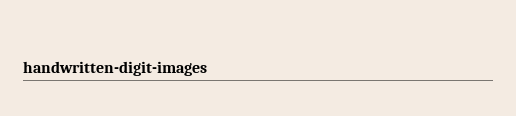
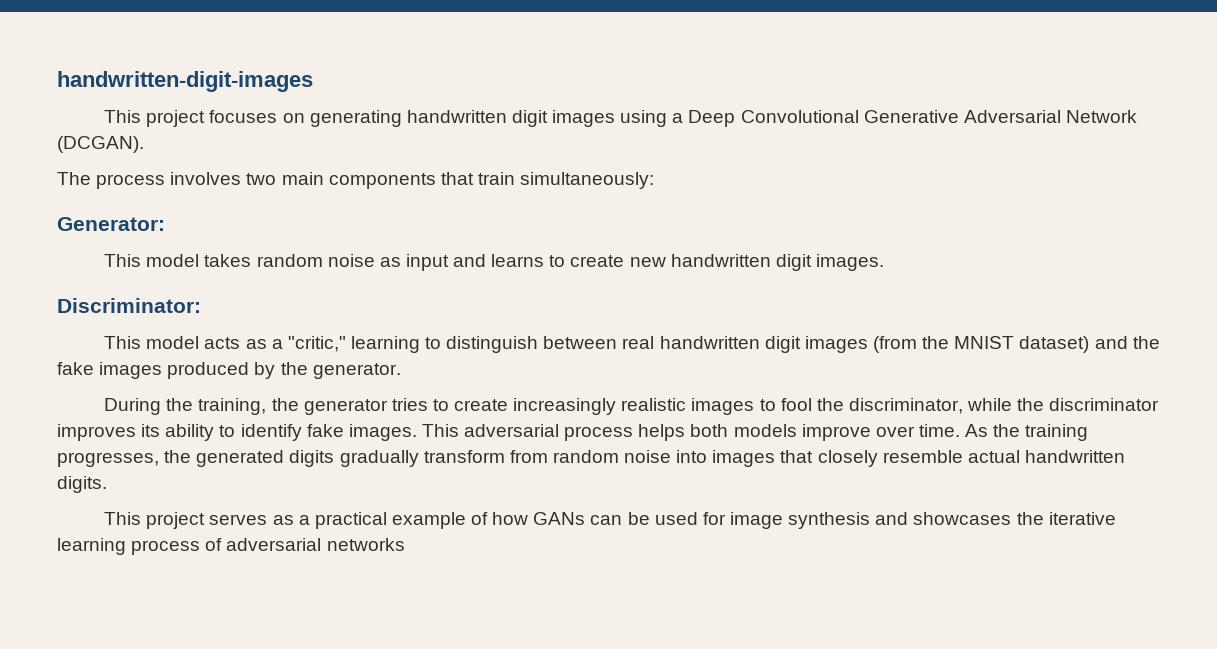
(207, 68) none -> [104,110,1138,127] [57,136,144,153] [57,172,655,189] [57,217,165,231] [104,254,885,271] [57,298,201,313] [104,336,1160,353] [57,362,401,379] [104,398,1160,415] [57,424,1089,441] [57,450,1125,467] [57,476,107,493] [104,512,1116,529] [57,538,405,555] // This project focuses on generating handwritten digit images using a Deep Convolutional Generative Adversarial Network (DCGAN). // The process involves two main components that train simultaneously: // Generator: // This model takes random noise as input and learns to create new handwritten digit images. // Discriminator: // This model acts as a "critic," learning to distinguish between real handwritten digit images (from the MNIST dataset) and the fake images produced by the generator. // During the training, the generator tries to create increasingly realistic images to fool the discriminator, while the discriminator improves its ability to identify fake images. This adversarial process helps both models improve over time. As the training progresses, the generated digits gradually transform from random noise into images that closely resemble actual handwritten digits. // This project serves as a practical example of how GANs can be used for image synthesis and showcases the iterative learning process of adversarial networks

